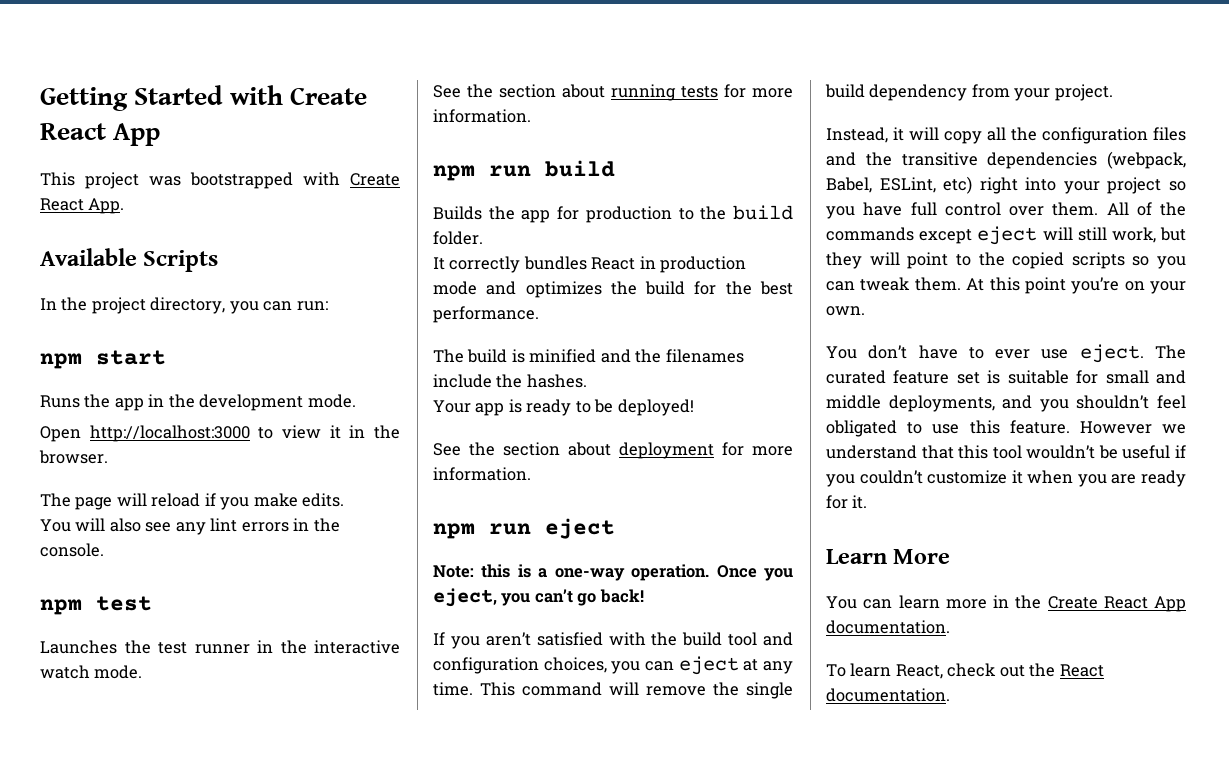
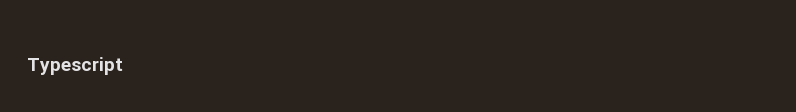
[40,85,367,111] [40,123,161,146] [40,172,400,189] [40,198,125,214] [40,248,219,272] [40,297,328,314] [40,350,166,369] [40,394,356,411] [40,425,401,442] [39,450,108,464] [40,493,345,510] [40,518,340,535] [40,543,104,557] [40,596,152,615] [40,640,400,654] [40,665,143,679] [433,84,793,101] [433,109,531,123] [433,160,615,181] [433,205,793,223] [433,231,483,245] [433,256,747,273] [433,281,793,298] [433,306,539,323] [433,349,744,363] [433,374,587,388] [433,399,694,416] [433,442,793,459] [433,467,531,481] [433,518,615,539] [433,564,793,581] [433,588,644,607] [433,632,793,649] [433,656,793,675] [433,682,793,699] [825,84,1113,101] [826,127,1186,144] [826,151,1186,169] [826,176,1186,194] [826,202,1186,219] [826,226,1186,245] [826,252,1186,269] [826,277,1186,294] [826,306,865,316] [826,344,1186,363] [826,370,1186,384] [826,395,1186,412] [826,420,1186,437] [826,445,1186,459] [826,470,1186,487] [826,495,868,509] [826,549,951,564] [826,595,1186,612] [826,620,950,634] [826,663,1104,679] [826,688,950,702] Getting Started with Create React App // This project was bootstrapped with Create React App. // Available Scripts // In the project directory, you can run: // npm start // Runs the app in the development mode. // Open http://localhost:3000 to view it in the browser. // The page will reload if you make edits. // You will also see any lint errors in the console. // npm test // Launches the test runner in the interactive watch mode. // See the section about running tests for more information. // npm run build // Builds the app for production to the build folder. // It correctly bundles React in production mode and optimizes the build for the best performance. // The build is minified and the filenames include the hashes. // Your app is ready to be deployed! // See the section about deployment for more information. // npm run eject // Note: this is a one-way operation. Once you eject, you can’t go back! // If you aren’t satisfied with the build tool and configuration choices, you can eject at any time. This command will remove the single build dependency from your project. // Instead, it will copy all the configuration files and the transitive dependencies (webpack, Babel, ESLint, etc) right into your project so you have full control over them. All of the commands except eject will still work, but they will point to the copied scripts so you can tweak them. At this point you’re on your own. // You don’t have to ever use eject. The curated feature set is suitable for small and middle deployments, and you shouldn’t feel obligated to use this feature. However we understand that this tool wouldn’t be useful if you couldn’t customize it when you are ready for it. // Learn More // You can learn more in the Create React App documentation. // To learn React, check out the React documentation. -> [27,57,123,75] Typescript

